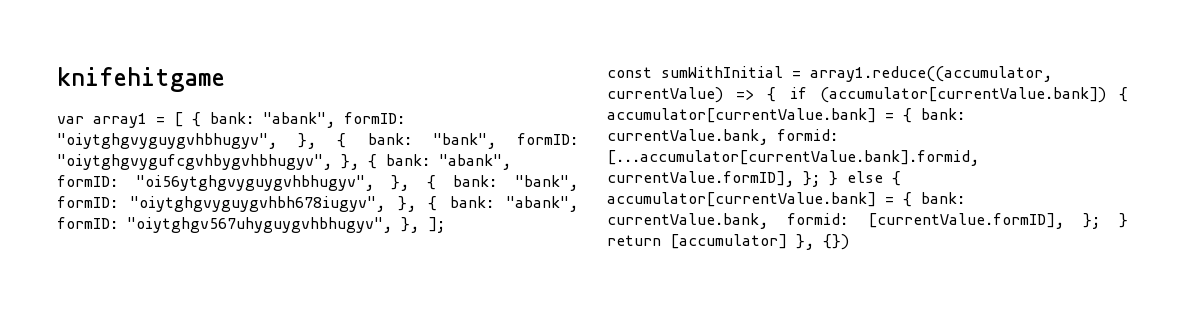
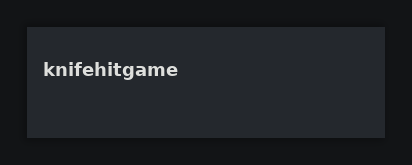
[57,112,405,128] [57,133,578,149] [57,154,511,170] [57,175,579,191] [57,196,578,212] [57,217,445,233] [607,66,1052,82] [607,87,1128,103] [607,108,965,123] [607,129,838,145] [607,150,979,166] [607,171,901,187] [607,192,965,207] [607,213,1128,229] [607,234,849,250] // var array1 = [ { bank: "abank", formID: "oiytghgvyguygvhbhugyv", }, { bank: "bank", formID: "oiytghgvygufcgvhbygvhbhugyv", }, { bank: "abank", formID: "oi56ytghgvyguygvhbhugyv", }, { bank: "bank", formID: "oiytghgvyguygvhbh678iugyv", }, { bank: "abank", formID: "oiytghgv567uhyguygvhbhugyv", }, ]; // const sumWithInitial = array1.reduce((accumulator, currentValue) => { if (accumulator[currentValue.bank]) { accumulator[currentValue.bank] = { bank: currentValue.bank, formid: [...accumulator[currentValue.bank].formid, currentValue.formID], }; } else { accumulator[currentValue.bank] = { bank: currentValue.bank, formid: [currentValue.formID], }; } return [accumulator] }, {}) -> (178, 71) none

